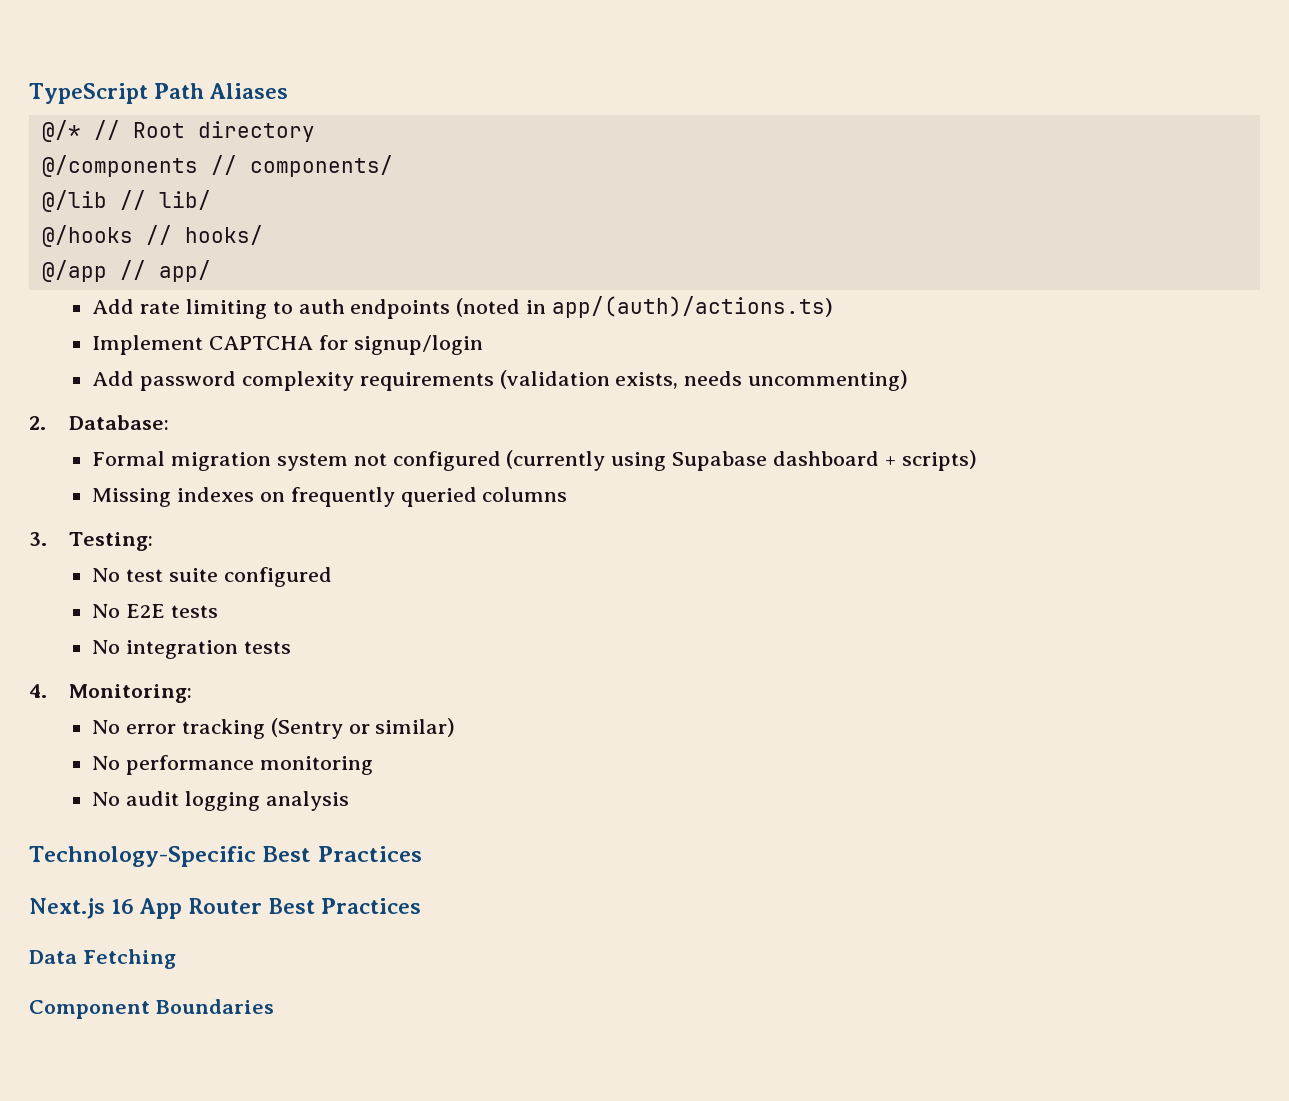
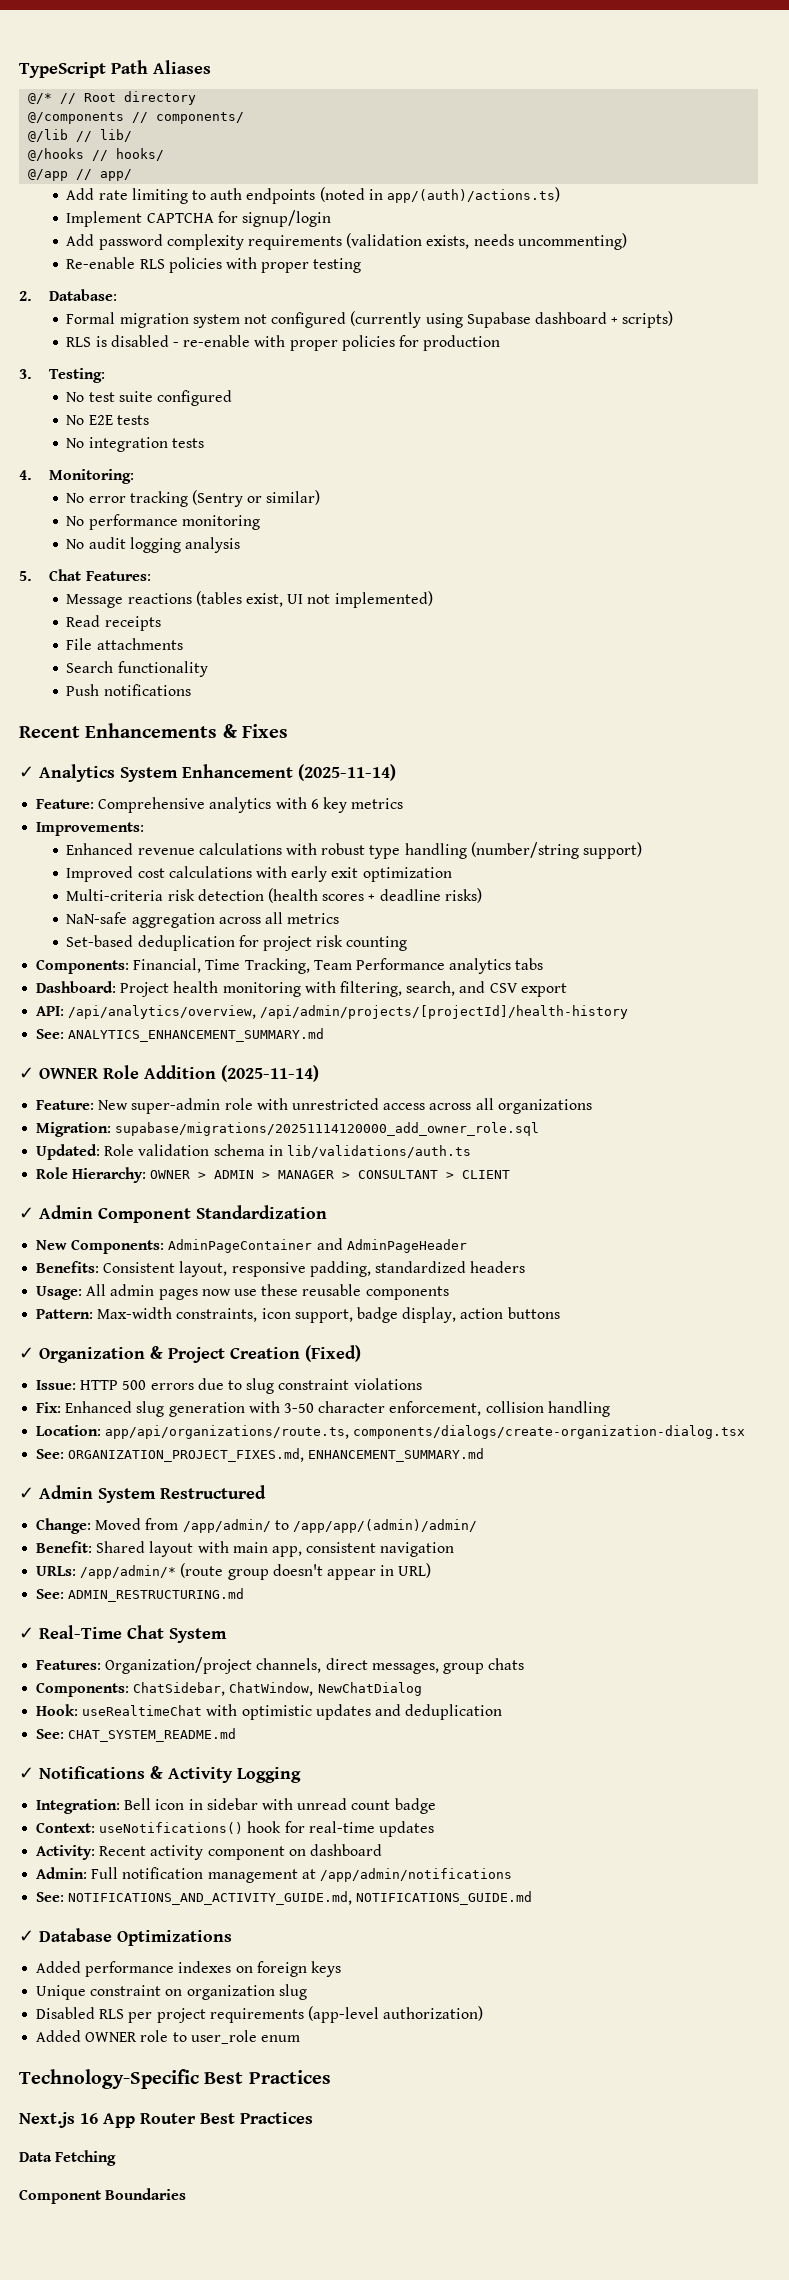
(909, 380) none -> [66,257,362,273] // Re-enable RLS policies with proper testing
[92,487,568,507] Missing indexes on frequently queried columns -> [66,335,501,351] RLS is disabled - re-enable with proper policies for production
(349, 801) none -> [19,569,151,581] [66,591,433,608] [66,615,161,631] [66,638,183,650] [66,661,208,677] [66,684,191,696] [19,723,288,738] [19,764,396,782] [36,797,404,813] [36,822,145,836] [66,842,642,859] [66,866,452,882] [66,888,482,903] [66,912,340,928] [66,935,408,951] [36,958,544,974] [36,981,567,997] [36,1005,629,1019] [36,1028,325,1042] [19,1065,319,1082] [36,1098,592,1114] [36,1122,540,1137] [36,1144,471,1160] [36,1167,511,1183] [19,1205,327,1223] [36,1238,467,1254] [36,1261,526,1277] [36,1284,449,1300] [36,1307,560,1323] [19,1345,361,1363] [36,1378,422,1394] [36,1401,610,1417] [36,1425,746,1439] [36,1448,485,1462] [19,1485,266,1503] [36,1518,477,1534] [36,1541,455,1557] [36,1563,432,1580] [36,1588,245,1602] [19,1625,227,1643] [36,1657,525,1674] [36,1682,422,1697] [36,1704,503,1720] [36,1728,237,1742] [19,1766,301,1783] [36,1798,436,1814] [36,1821,434,1837] [36,1844,382,1860] [36,1867,512,1883] [36,1891,533,1905] [19,1928,232,1946] [36,1961,341,1977] [36,1984,307,2000] [36,2006,484,2023] [36,2030,300,2044] // 5. Chat Features: // Message reactions (tables exist, UI not implemented) // Read receipts // File attachments // Search functionality // Push notifications // Recent Enhancements & Fixes // ✓ Analytics System Enhancement (2025-11-14) // Feature: Comprehensive analytics with 6 key metrics // Improvements: // Enhanced revenue calculations with robust type handling (number/string support) // Improved cost calculations with early exit optimization // Multi-criteria risk detection (health scores + deadline risks) // NaN-safe aggregation across all metrics // Set-based deduplication for project risk counting // Components: Financial, Time Tracking, Team Performance analytics tabs // Dashboard: Project health monitoring with filtering, search, and CSV export // API: /api/analytics/overview, /api/admin/projects/[projectId]/health-history // See: ANALYTICS_ENHANCEMENT_SUMMARY.md // ✓ OWNER Role Addition (2025-11-14) // Feature: New super-admin role with unrestricted access across all organizations // Migration: supabase/migrations/20251114120000_add_owner_role.sql // Updated: Role validation schema in lib/validations/auth.ts // Role Hierarchy: OWNER > ADMIN > MANAGER > CONSULTANT > CLIENT // ✓ Admin Component Standardization // New Components: AdminPageContainer and AdminPageHeader // Benefits: Consistent layout, responsive padding, standardized headers // Usage: All admin pages now use these reusable components // Pattern: Max-width constraints, icon support, badge display, action buttons // ✓ Organization & Project Creation (Fixed) // Issue: HTTP 500 errors due to slug constraint violations // Fix: Enhanced slug generation with 3-50 character enforcement, collision handling // Location: app/api/organizations/route.ts, components/dialogs/create-organization-dialog.tsx // See: ORGANIZATION_PROJECT_FIXES.md, ENHANCEMENT_SUMMARY.md // ✓ Admin System Restructured // Change: Moved from /app/admin/ to /app/app/(admin)/admin/ // Benefit: Shared layout with main app, consistent navigation // URLs: /app/admin/* (route group doesn't appear in URL) // See: ADMIN_RESTRUCTURING.md // ✓ Real-Time Chat System // Features: Organization/project channels, direct messages, group chats // Components: ChatSidebar, ChatWindow, NewChatDialog // Hook: useRealtimeChat with optimistic updates and deduplication // See: CHAT_SYSTEM_README.md // ✓ Notifications & Activity Logging // Integration: Bell icon in sidebar with unread count badge // Context: useNotifications() hook for real-time updates // Activity: Recent activity component on dashboard // Admin: Full notification management at /app/admin/notifications // See: NOTIFICATIONS_AND_ACTIVITY_GUIDE.md, NOTIFICATIONS_GUIDE.md // ✓ Database Optimizations // Added performance indexes on foreign keys // Unique constraint on organization slug // Disabled RLS per project requirements (app-level authorization) // Added OWNER role to user_role enum

